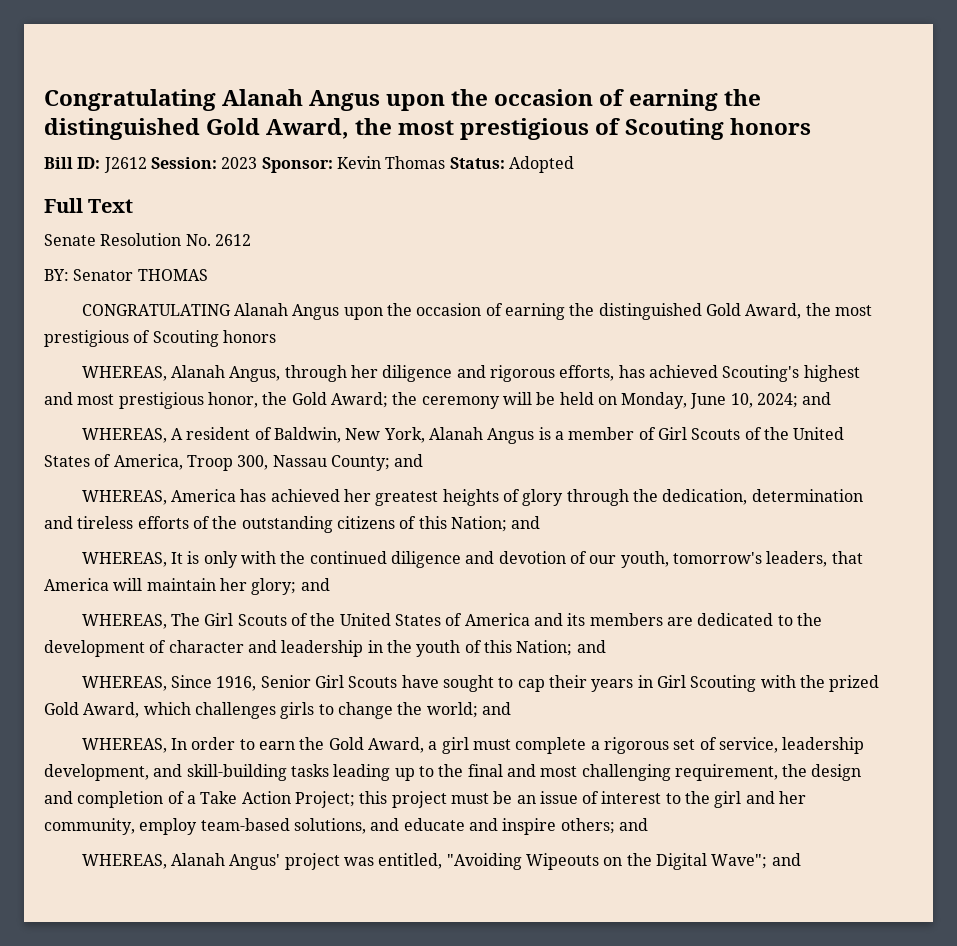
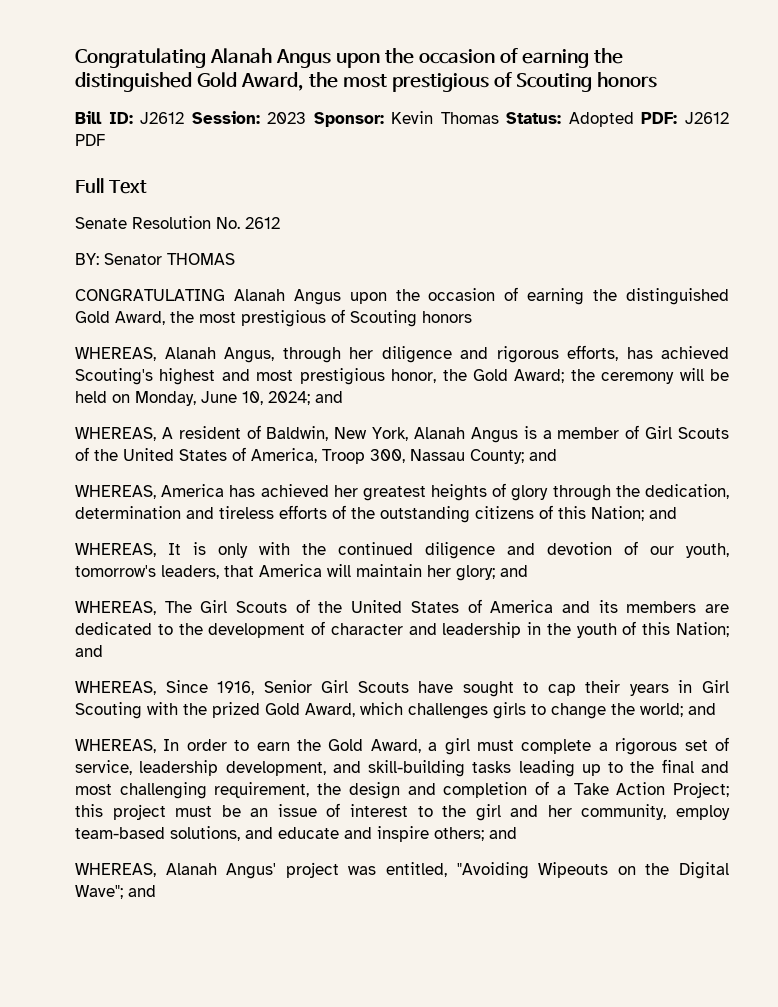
(574, 164) none -> [641,112,729,124] [75,134,105,146] PDF: J2612 PDF

